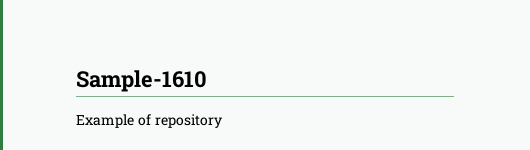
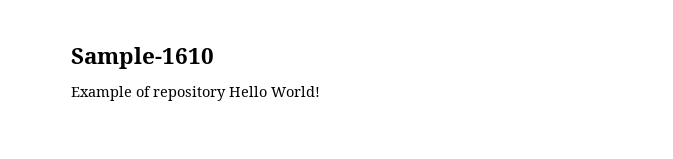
(222, 121) none -> [229,86,320,97] Hello World!

